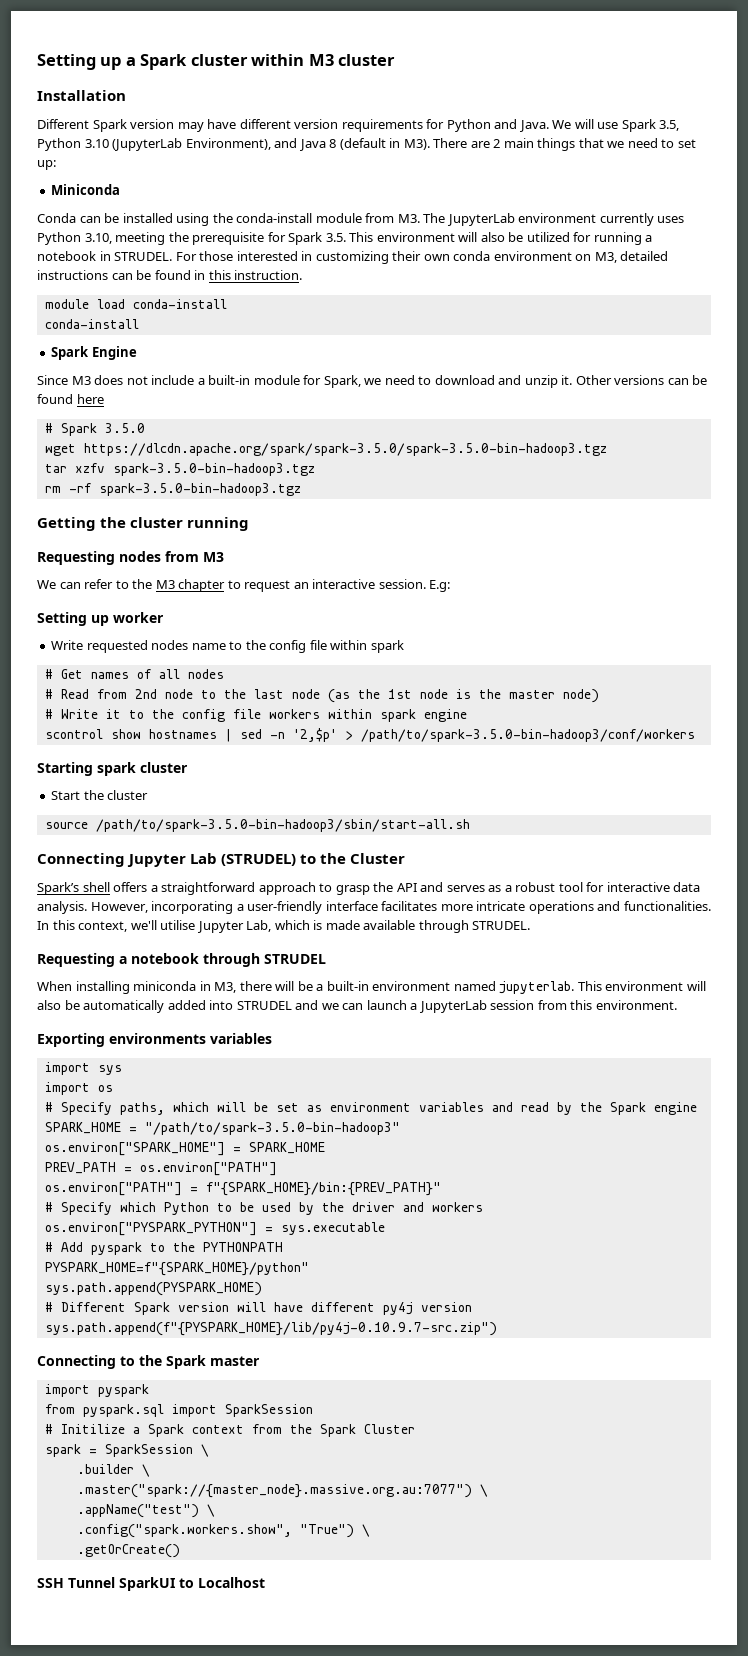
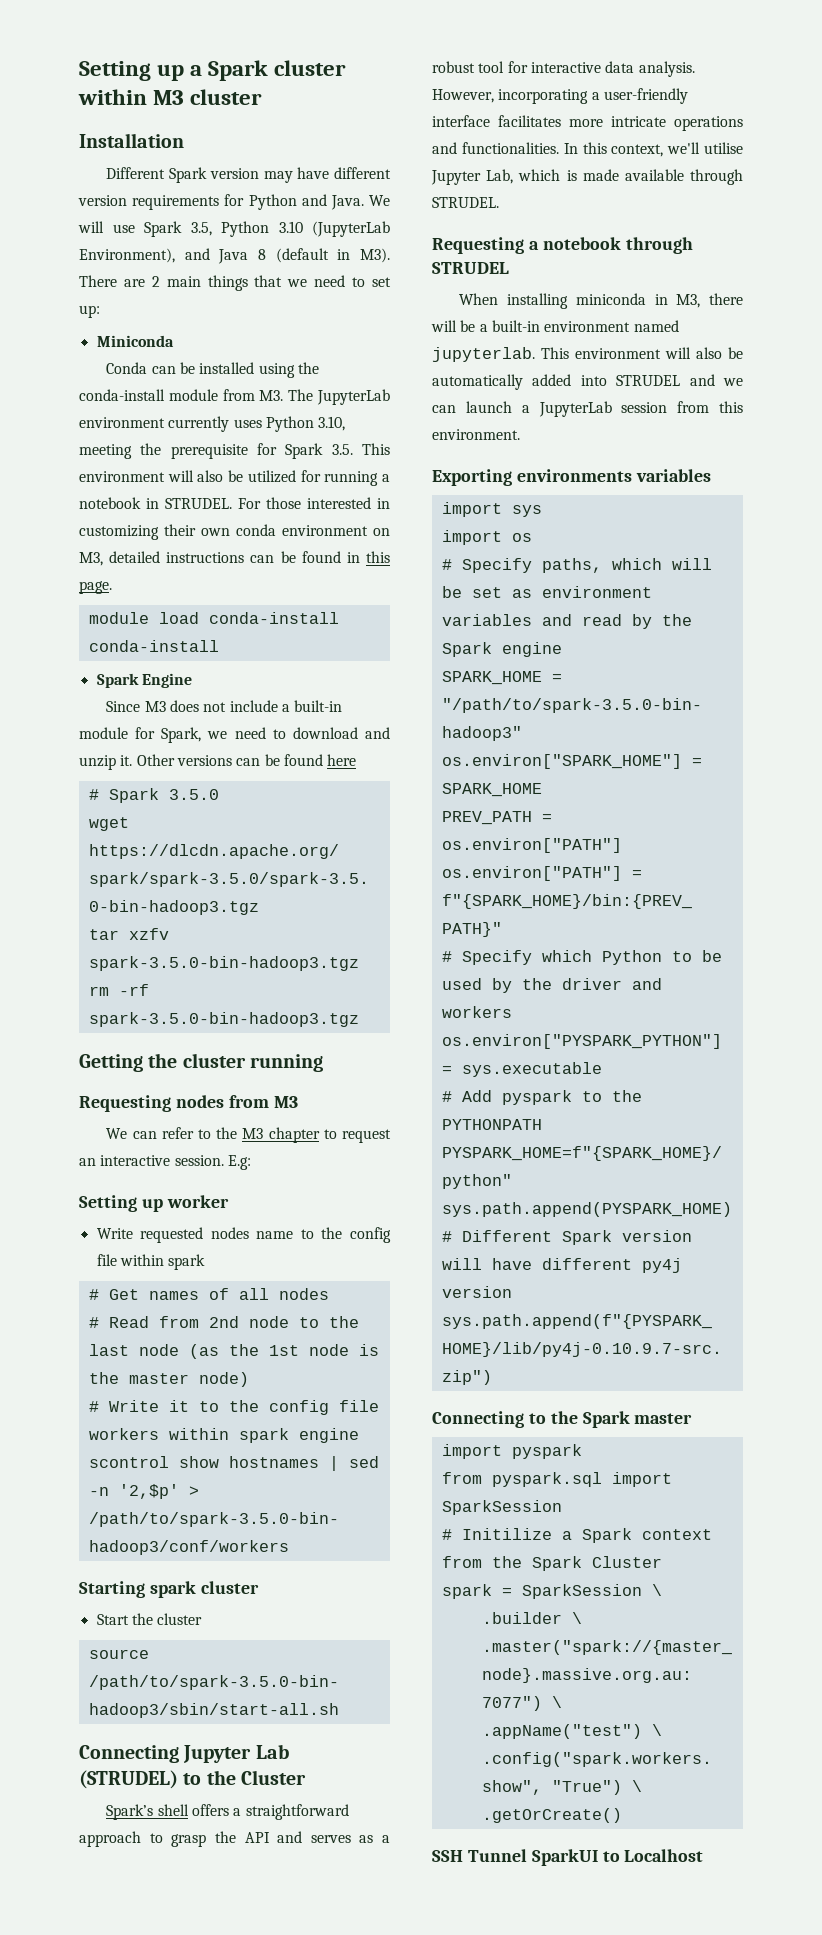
[234,270,303,280] instruction. -> [79,581,112,594] page.

